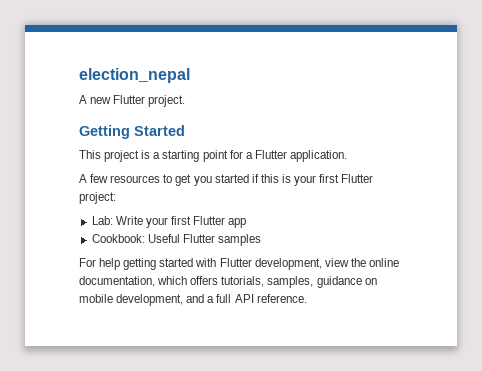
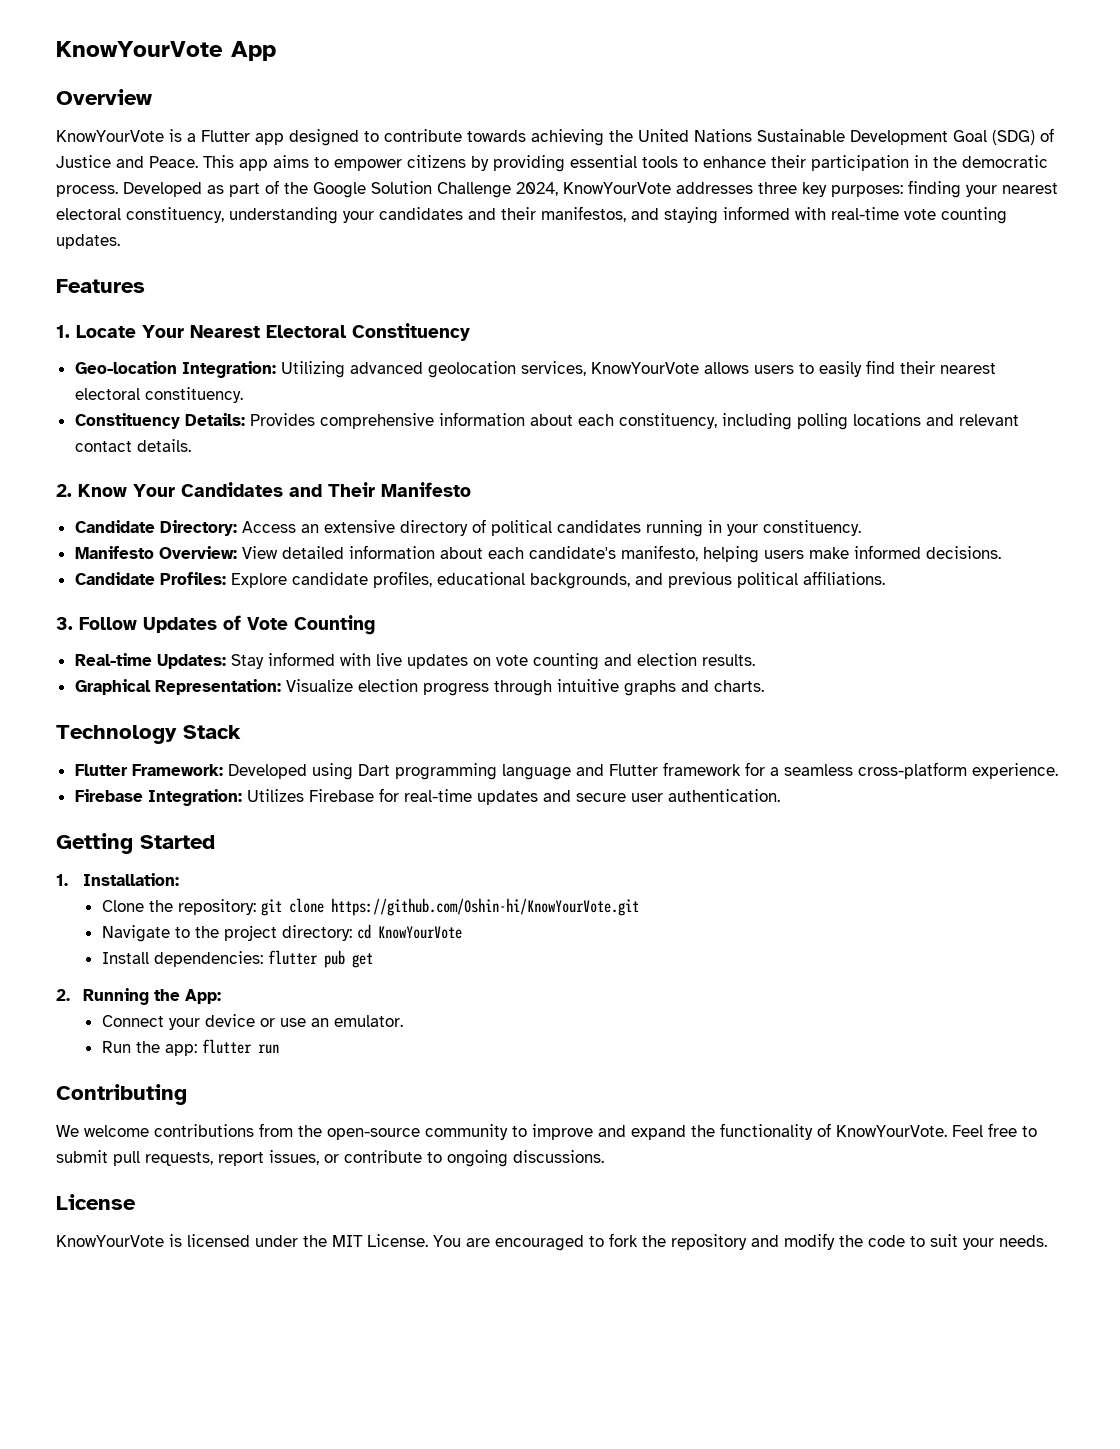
[79,68,190,83] [79,95,186,107] [79,125,185,139] [79,150,347,162] [79,174,374,186] [79,192,116,204] [91,216,247,228] [91,234,261,246] [79,258,399,270] [79,276,377,288] [79,294,307,306] election_nepal // A new Flutter project. // Getting Started // This project is a starting point for a Flutter application. // A few resources to get you started if this is your first Flutter project: // Lab: Write your first Flutter app // Cookbook: Useful Flutter samples // For help getting started with Flutter development, view the online documentation, which offers tutorials, samples, guidance on mobile development, and a full API reference. -> [56,41,276,61] [56,89,152,105] [56,128,1054,146] [56,155,1048,172] [56,180,1058,198] [56,206,1007,224] [56,234,120,249] [56,279,145,293] [56,323,470,341] [74,360,996,378] [74,387,243,403] [74,412,1019,430] [74,439,191,452] [56,482,471,497] [74,519,861,537] [74,545,1001,563] [74,571,885,589] [56,615,375,635] [74,652,755,670] [74,679,764,696] [56,725,241,744] [74,762,1058,780] [74,788,780,806] [56,833,215,854] [56,873,180,886] [101,898,639,916] [101,924,462,942] [101,950,373,968] [56,988,222,1005] [101,1014,403,1030] [101,1039,279,1056] [56,1084,187,1105] [56,1123,1037,1140] [56,1150,604,1167] [56,1194,136,1210] [56,1233,1047,1251] KnowYourVote App // Overview // KnowYourVote is a Flutter app designed to contribute towards achieving the United Nations Sustainable Development Goal (SDG) of Justice and Peace. This app aims to empower citizens by providing essential tools to enhance their participation in the democratic process. Developed as part of the Google Solution Challenge 2024, KnowYourVote addresses three key purposes: finding your nearest electoral constituency, understanding your candidates and their manifestos, and staying informed with real-time vote counting updates. // Features // 1. Locate Your Nearest Electoral Constituency // Geo-location Integration: Utilizing advanced geolocation services, KnowYourVote allows users to easily find their nearest electoral constituency. // Constituency Details: Provides comprehensive information about each constituency, including polling locations and relevant contact details. // 2. Know Your Candidates and Their Manifesto // Candidate Directory: Access an extensive directory of political candidates running in your constituency. // Manifesto Overview: View detailed information about each candidate's manifesto, helping users make informed decisions. // Candidate Profiles: Explore candidate profiles, educational backgrounds, and previous political affiliations. // 3. Follow Updates of Vote Counting // Real-time Updates: Stay informed with live updates on vote counting and election results. // Graphical Representation: Visualize election progress through intuitive graphs and charts. // Technology Stack // Flutter Framework: Developed using Dart programming language and Flutter framework for a seamless cross-platform experience. // Firebase Integration: Utilizes Firebase for real-time updates and secure user authentication. // Getting Started // 1. Installation: // Clone the repository: git clone https://github.com/Oshin-hi/KnowYourVote.git // Navigate to the project directory: cd KnowYourVote // Install dependencies: flutter pub get // 2. Running the App: // Connect your device or use an emulator. // Run the app: flutter run // Contributing // We welcome contributions from the open-source community to improve and expand the functionality of KnowYourVote. Feel free to submit pull requests, report issues, or contribute to ongoing discussions. // License // KnowYourVote is licensed under the MIT License. You are encouraged to fork the repository and modify the code to suit your needs.

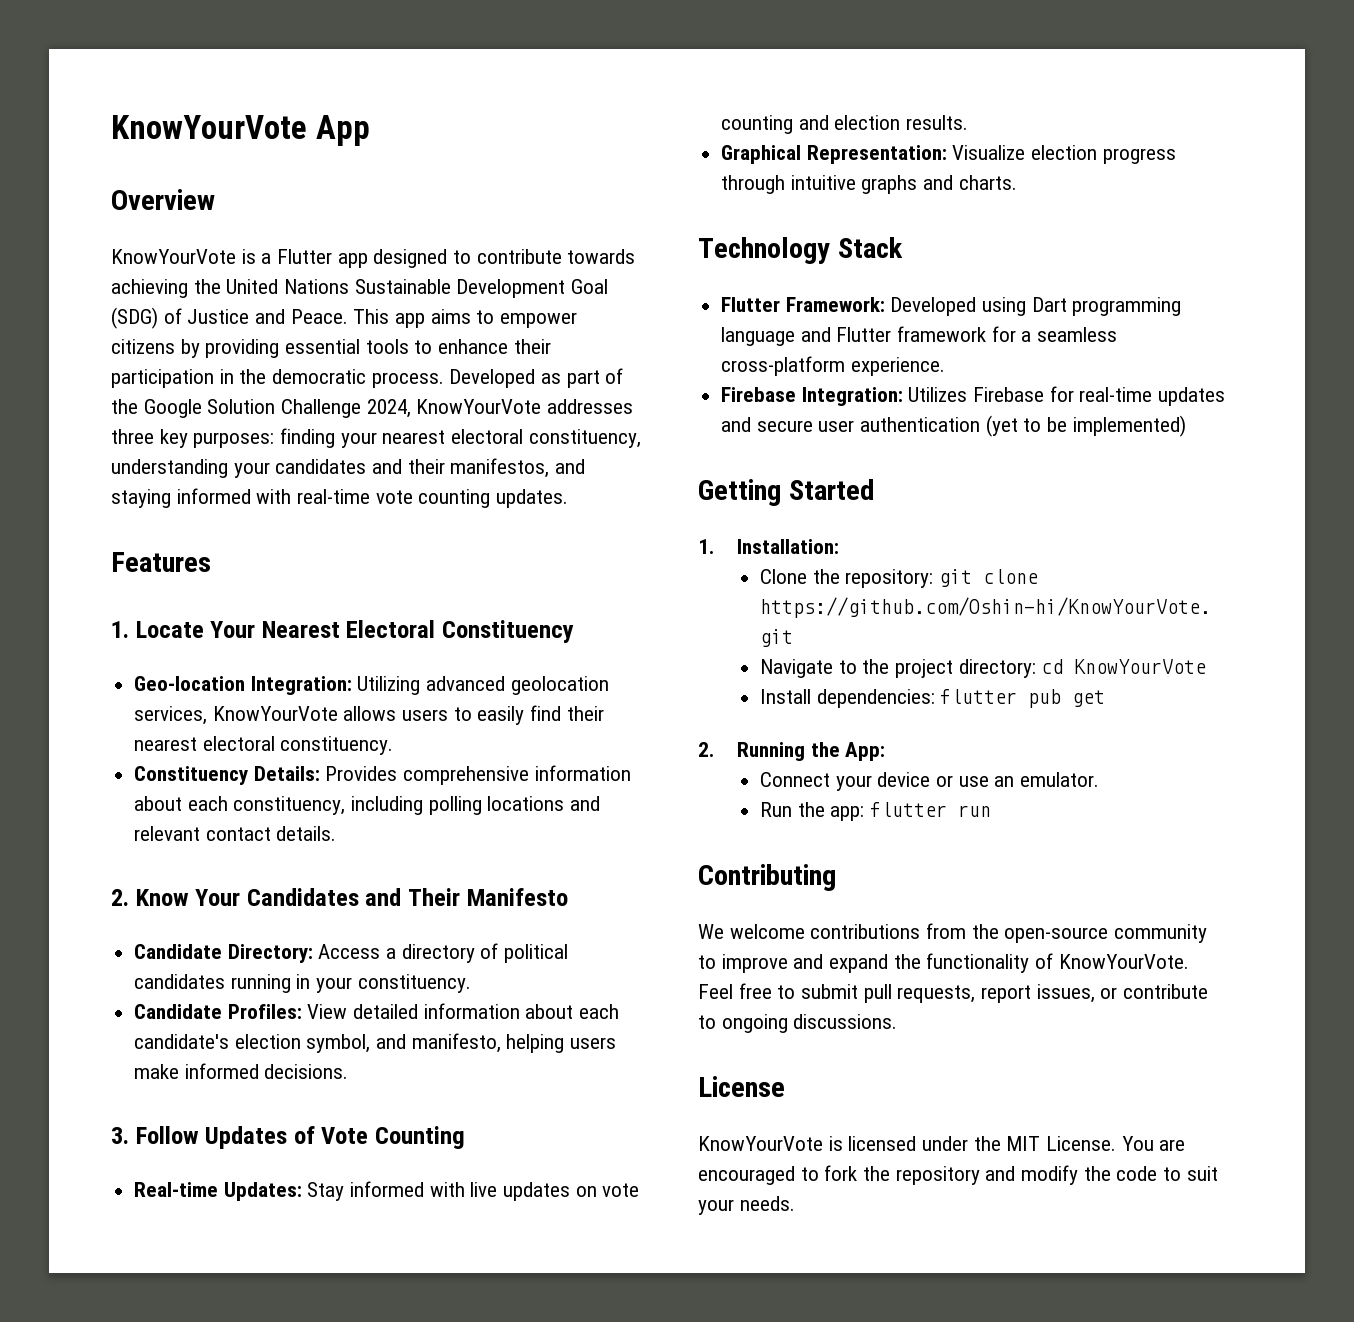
[300,520,395,533] an extensive -> [386,948,397,959] a
[74,546,237,559] Manifesto Overview: -> [134,1004,302,1019] Candidate Profiles:
(616, 552) none -> [234,1034,407,1053] election symbol, and
[74,571,885,589] // Candidate Profiles: Explore candidate profiles, educational backgrounds, and previous political affiliations. -> (349, 1071) none
[667,789,780,802] authentication. -> [860,415,1186,437] authentication (yet to be implemented)

